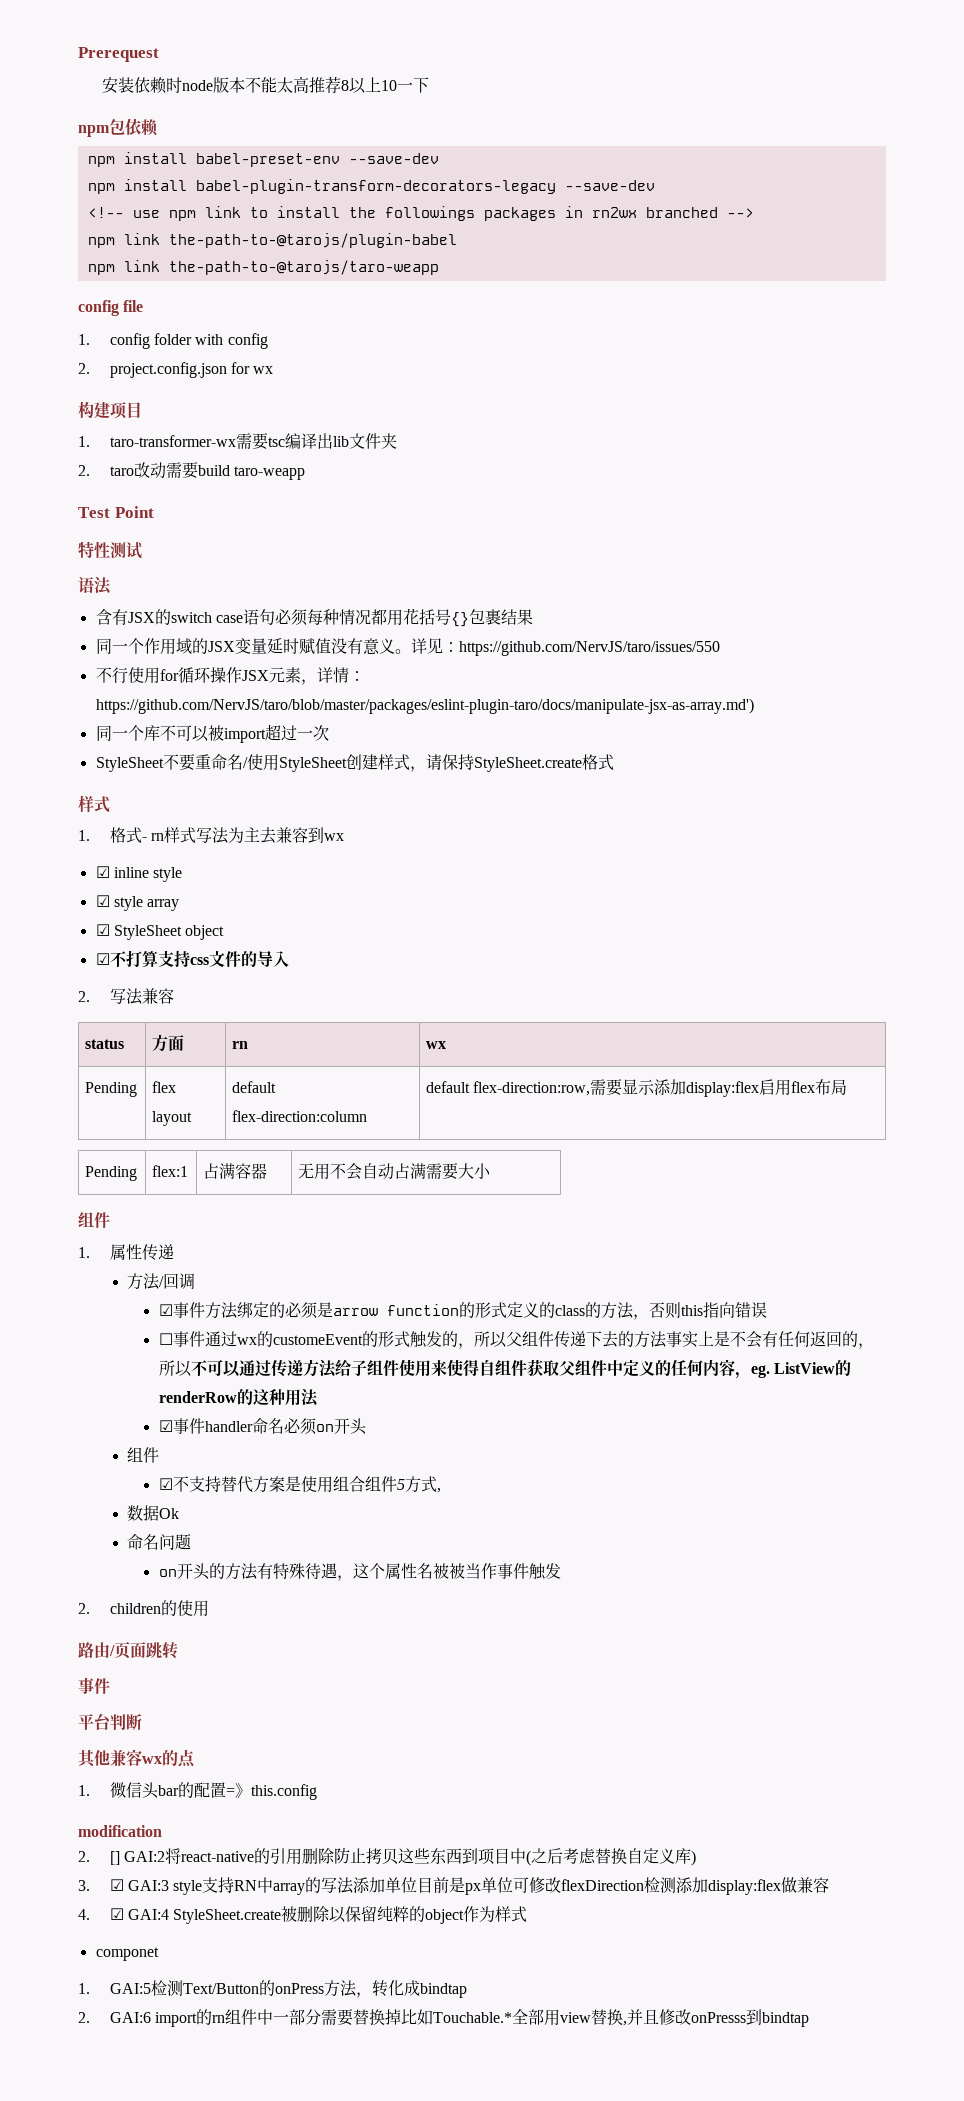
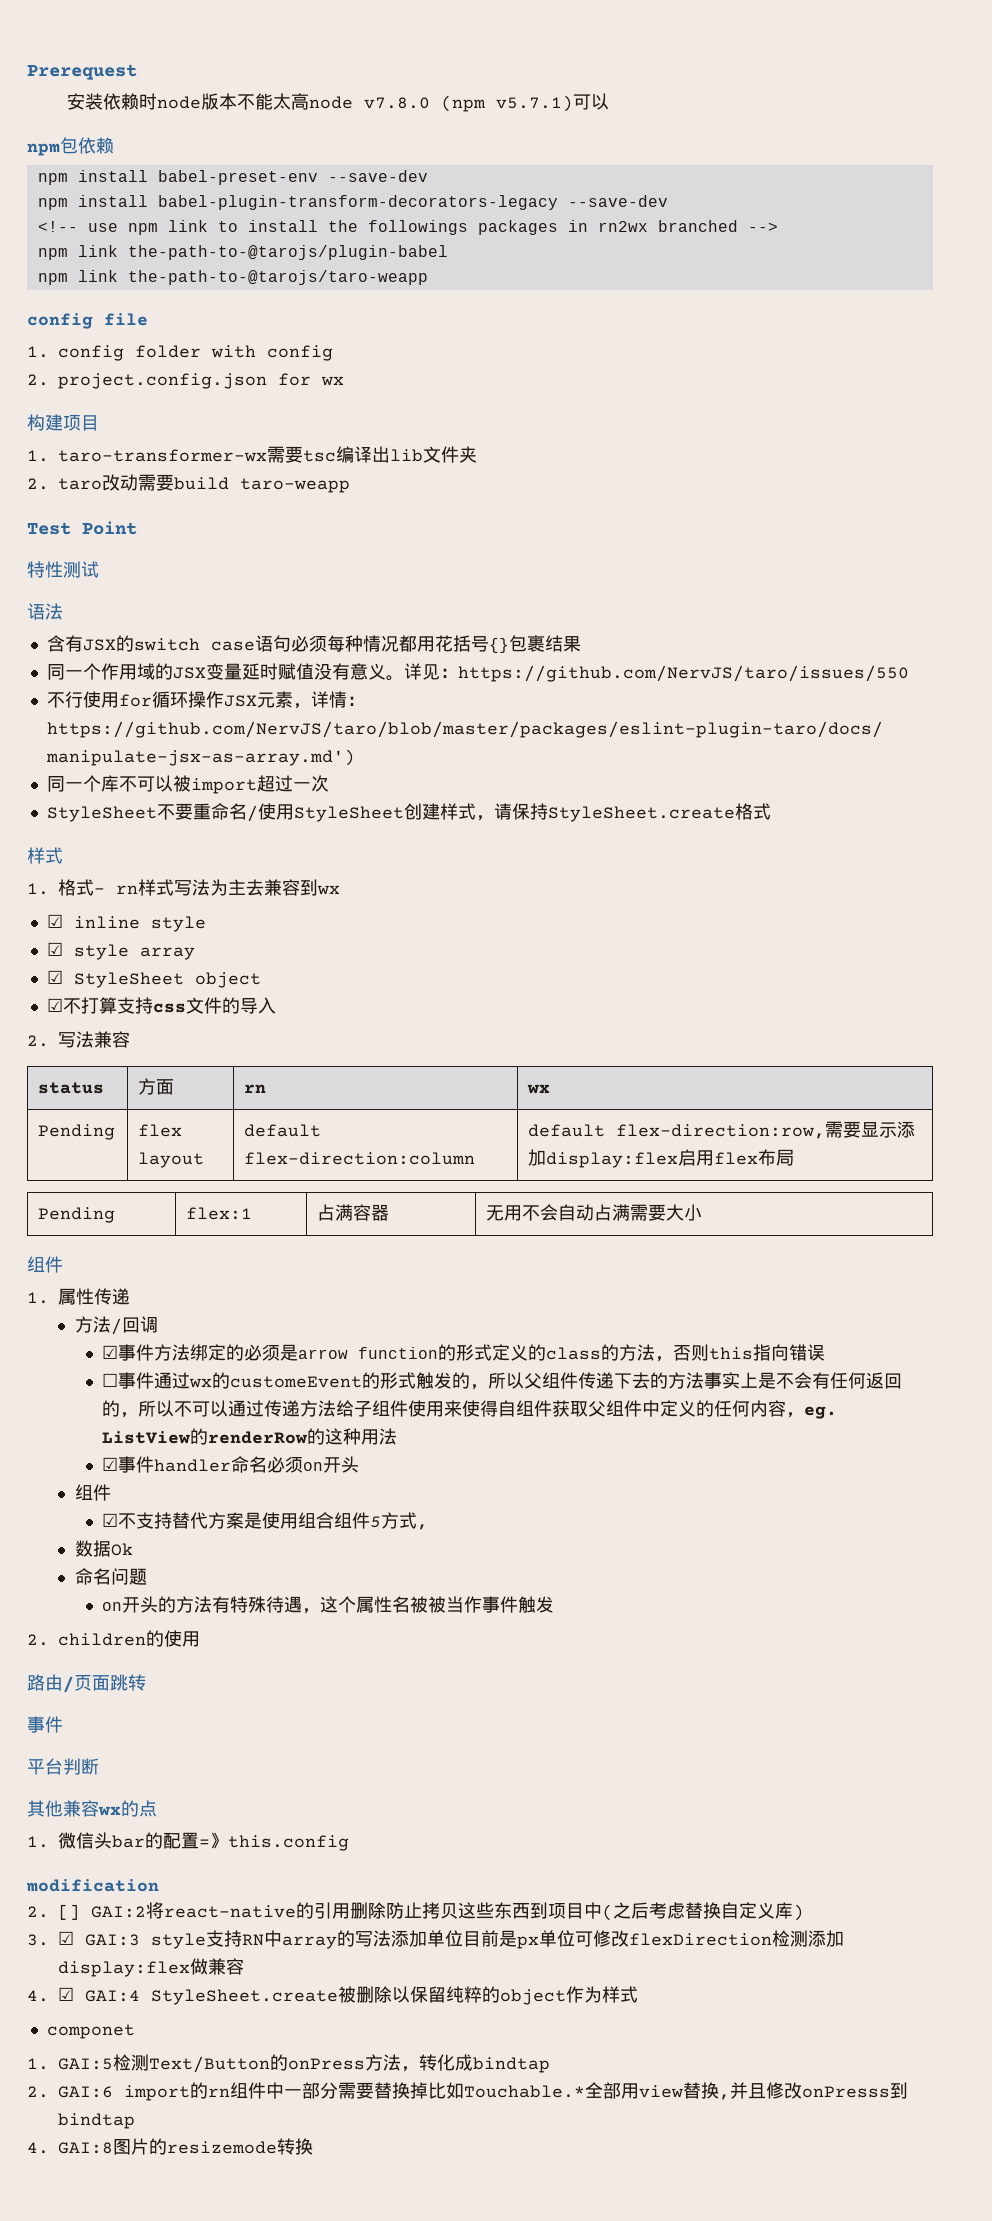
[308,76,429,94] 推荐8以上10一下 -> [308,93,609,112] node v7.8.0 (npm v5.7.1)可以
(809, 2019) none -> [27,2138,313,2155] // 4. GAI:8图片的resizemode转换

